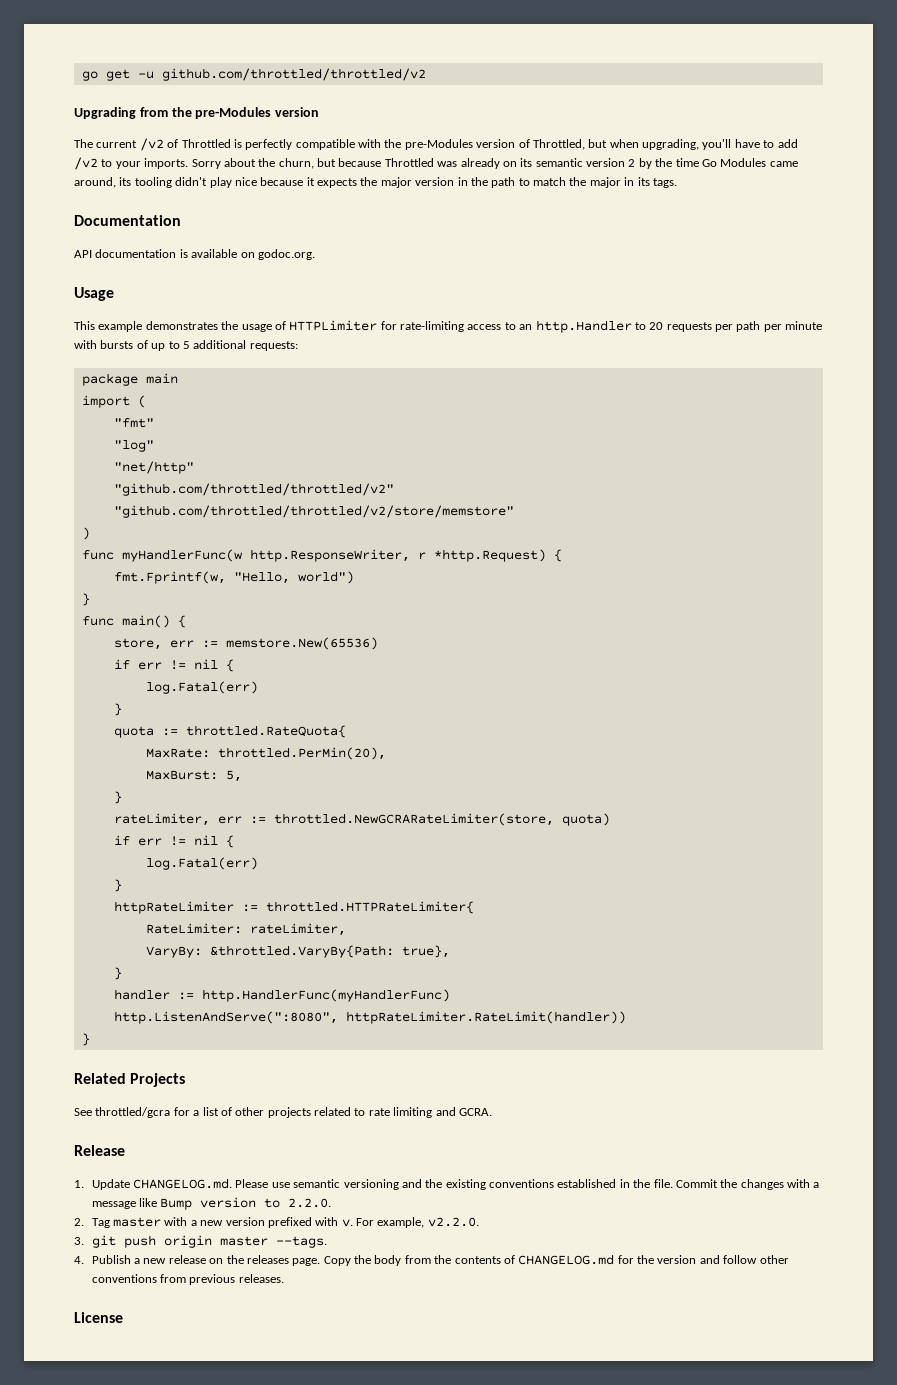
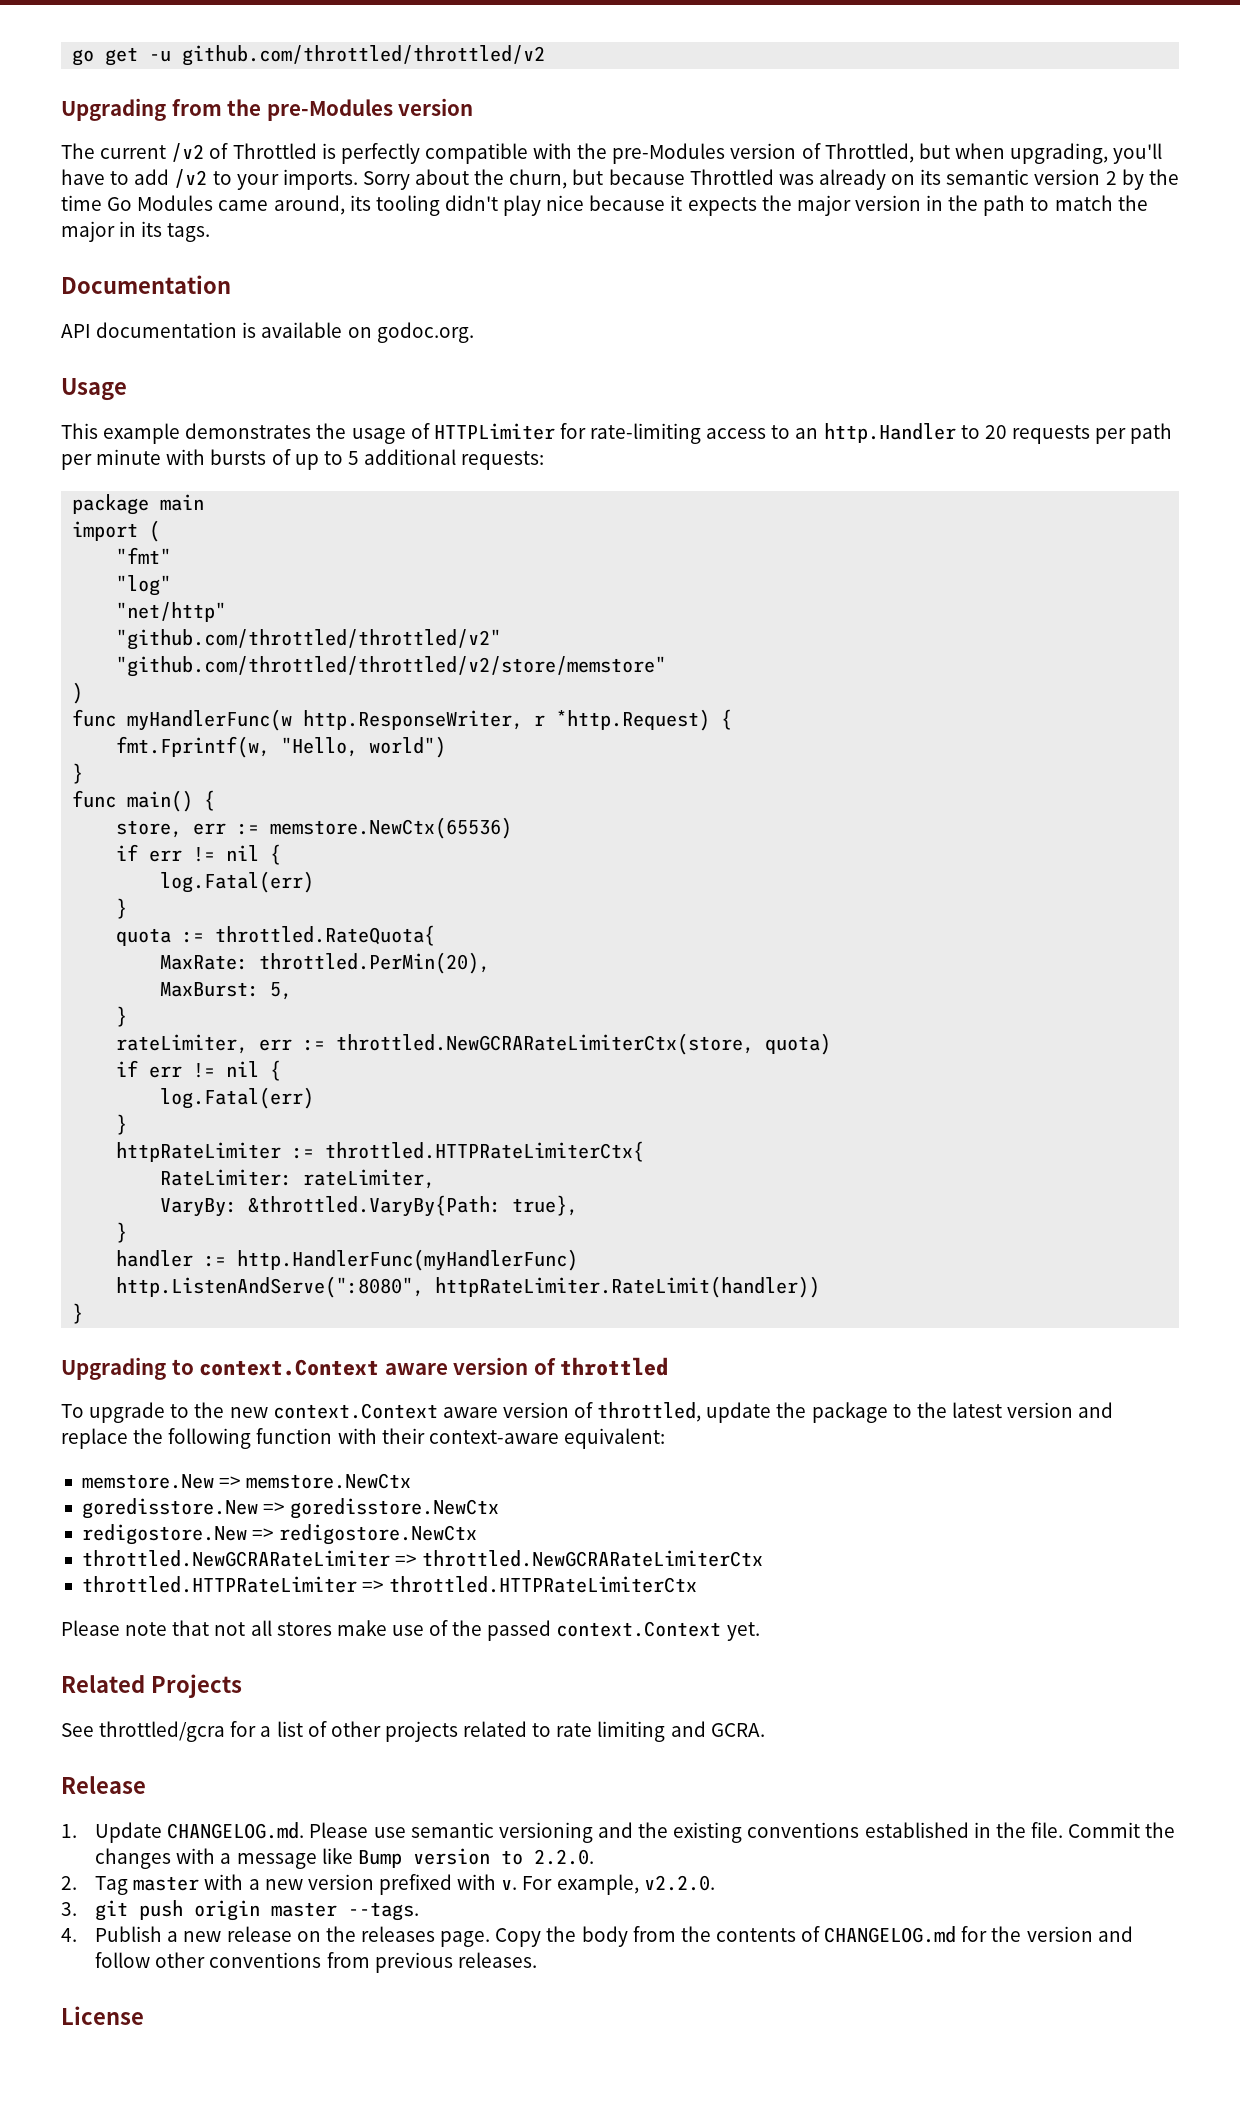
[225,637,378,650] memstore.New(65536) -> [270,817,513,839] memstore.NewCtx(65536)
[273,813,554,826] throttled.NewGCRARateLimiter(store, -> [336,1033,755,1055] throttled.NewGCRARateLimiterCtx(store,
[265,901,474,914] throttled.HTTPRateLimiter{ -> [325,1141,645,1162] throttled.HTTPRateLimiterCtx{
(90, 1039) none -> [61,1357,669,1380] [61,1402,1114,1423] [61,1428,665,1449] [81,1473,412,1489] [81,1498,500,1519] [81,1524,478,1545] [81,1550,764,1567] [81,1576,698,1593] [61,1620,760,1641] // Upgrading to context.Context aware version of throttled // To upgrade to the new context.Context aware version of throttled, update the package to the latest version and replace the following function with their context-aware equivalent: // memstore.New => memstore.NewCtx // goredisstore.New => goredisstore.NewCtx // redigostore.New => redigostore.NewCtx // throttled.NewGCRARateLimiter => throttled.NewGCRARateLimiterCtx // throttled.HTTPRateLimiter => throttled.HTTPRateLimiterCtx // Please note that not all stores make use of the passed context.Context yet.

